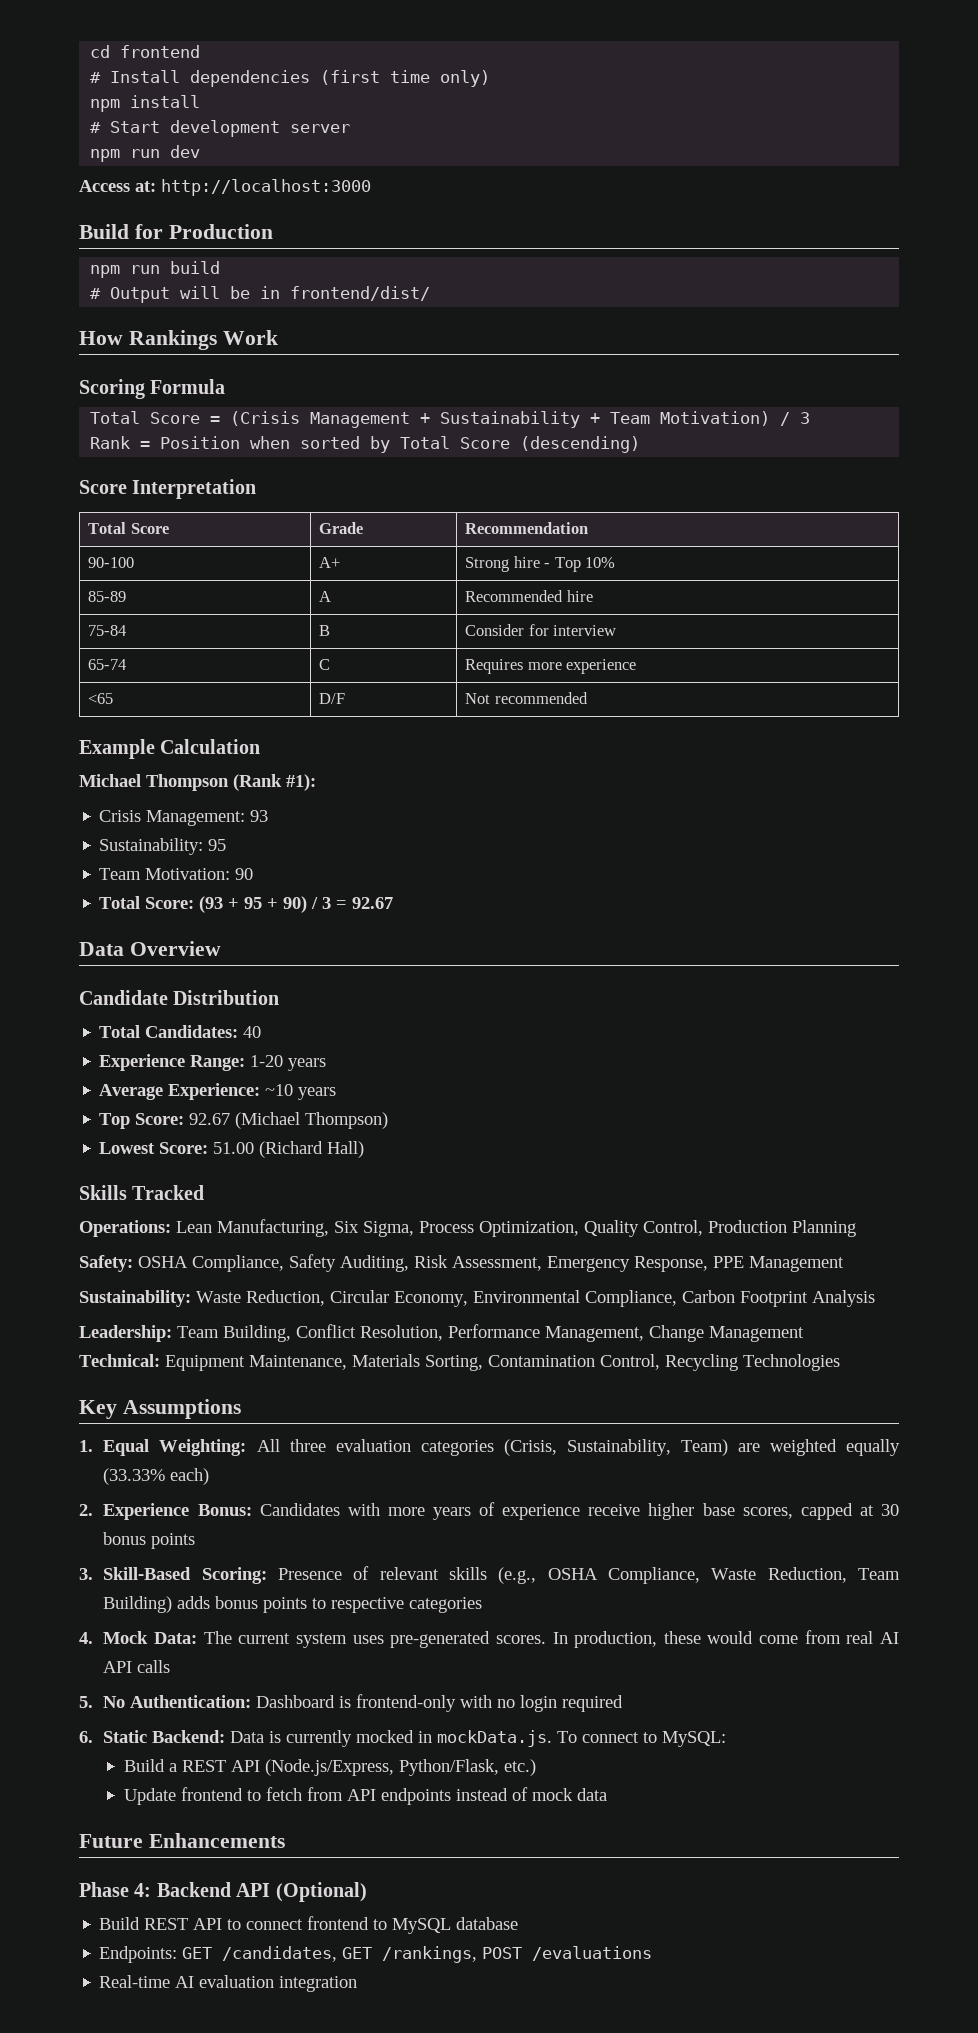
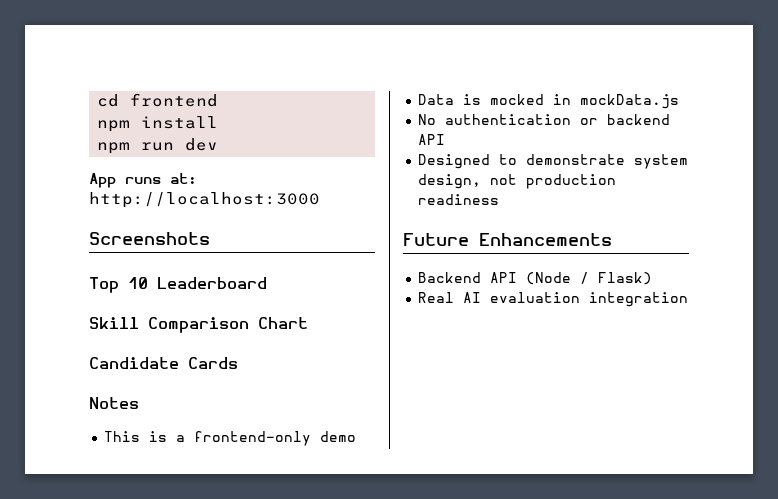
[90,70,491,87] [90,95,201,112] [90,120,351,137] # Install dependencies (first time only) // npm install // # Start development server -> [97,116,219,132] npm install
[79,180,130,192] Access -> [89,173,161,188] App runs
[79,224,273,239] [90,261,221,278] [90,286,431,303] [79,330,278,350] [79,379,226,399] [90,411,811,428] [90,436,641,453] [79,479,257,499] [88,522,169,534] [319,522,364,534] [465,522,589,534] [88,557,135,568] [319,557,341,568] [465,556,616,572] [88,591,127,602] [319,591,332,602] [465,590,593,602] [88,625,127,636] [319,625,331,636] [465,624,617,636] [88,659,127,670] [319,659,331,670] [465,659,637,674] [88,693,114,704] [319,693,346,704] [465,692,588,704] [79,739,261,759] [79,774,316,791] [99,810,269,826] [99,838,227,855] [99,868,254,880] [99,896,394,913] [79,941,221,956] [79,990,280,1005] [99,1025,262,1038] [99,1054,327,1071] [99,1083,337,1100] [99,1112,389,1129] [99,1141,365,1158] [79,1185,205,1200] [79,1219,856,1237] [79,1254,844,1272] [79,1290,875,1307] [79,1324,804,1342] [79,1354,840,1371] [79,1399,241,1419] [79,1439,900,1456] [103,1468,210,1485] [79,1502,899,1520] [103,1532,196,1549] [79,1566,900,1584] [103,1596,483,1613] [79,1630,899,1648] [103,1660,171,1673] [79,1694,624,1712] [79,1730,727,1747] [123,1759,536,1776] [123,1787,607,1805] [79,1833,285,1848] [79,1882,367,1902] [99,1916,519,1934] [99,1946,653,1963] [99,1975,171,1988] Build for Production // npm run build // # Output will be in frontend/dist/ // How Rankings Work // Scoring Formula // Total Score = (Crisis Management + Sustainability + Team Motivation) / 3 // Rank = Position when sorted by Total Score (descending) // Score Interpretation // Total Score | Grade | Recommendation // 90-100 | A+ | Strong hire - Top 10% // 85-89 | A | Recommended hire // 75-84 | B | Consider for interview // 65-74 | C | Requires more experience // <65 | D/F | Not recommended // Example Calculation // Michael Thompson (Rank #1): // Crisis Management: 93 // Sustainability: 95 // Team Motivation: 90 // Total Score: (93 + 95 + 90) / 3 = 92.67 // Data Overview // Candidate Distribution // Total Candidates: 40 // Experience Range: 1-20 years // Average Experience: ~10 years // Top Score: 92.67 (Michael Thompson) // Lowest Score: 51.00 (Richard Hall) // Skills Tracked // Operations: Lean Manufacturing, Six Sigma, Process Optimization, Quality Control, Production Planning // Safety: OSHA Compliance, Safety Auditing, Risk Assessment, Emergency Response, PPE Management // Sustainability: Waste Reduction, Circular Economy, Environmental Compliance, Carbon Footprint Analysis // Leadership: Team Building, Conflict Resolution, Performance Management, Change Management // Technical: Equipment Maintenance, Materials Sorting, Contamination Control, Recycling Technologies // Key Assumptions // 1. Equal Weighting: All three evaluation categories (Crisis, Sustainability, Team) are weighted equally (33.33% each) // 2. Experience Bonus: Candidates with more years of experience receive higher base scores, capped at 30 bonus points // 3. Skill-Based Scoring: Presence of relevant skills (e.g., OSHA Compliance, Waste Reduction, Team Building) adds bonus points to respective categories // 4. Mock Data: The current system uses pre-generated scores. In production, these would come from real AI API calls // 5. No Authentication: Dashboard is frontend-only with no login required // 6. Static Backend: Data is currently mocked in mockData.js. To connect to MySQL: // Build a REST API (Node.js/Express, Python/Flask, etc.) // Update frontend to fetch from API endpoints instead of mock data // Future Enhancements // Phase 4: Backend API (Optional) // Build REST API to connect frontend to MySQL database // Endpoints: GET /candidates, GET /rankings, POST /evaluations // Real-time -> [89,232,210,245] [89,277,267,293] [89,317,308,333] [89,357,238,369] [89,397,139,409] [104,431,357,446] [418,94,680,109] [418,114,671,125] [418,134,446,145] [418,154,689,169] [418,174,617,189] [418,194,500,205] [403,233,612,246] [418,272,653,285] [418,292,455,303] Screenshots // Top 10 Leaderboard // Skill Comparison Chart // Candidate Cards // Notes // This is a frontend-only demo // Data is mocked in mockData.js // No authentication or backend API // Designed to demonstrate system design, not production readiness // Future Enhancements // Backend API (Node / Flask) // Real

